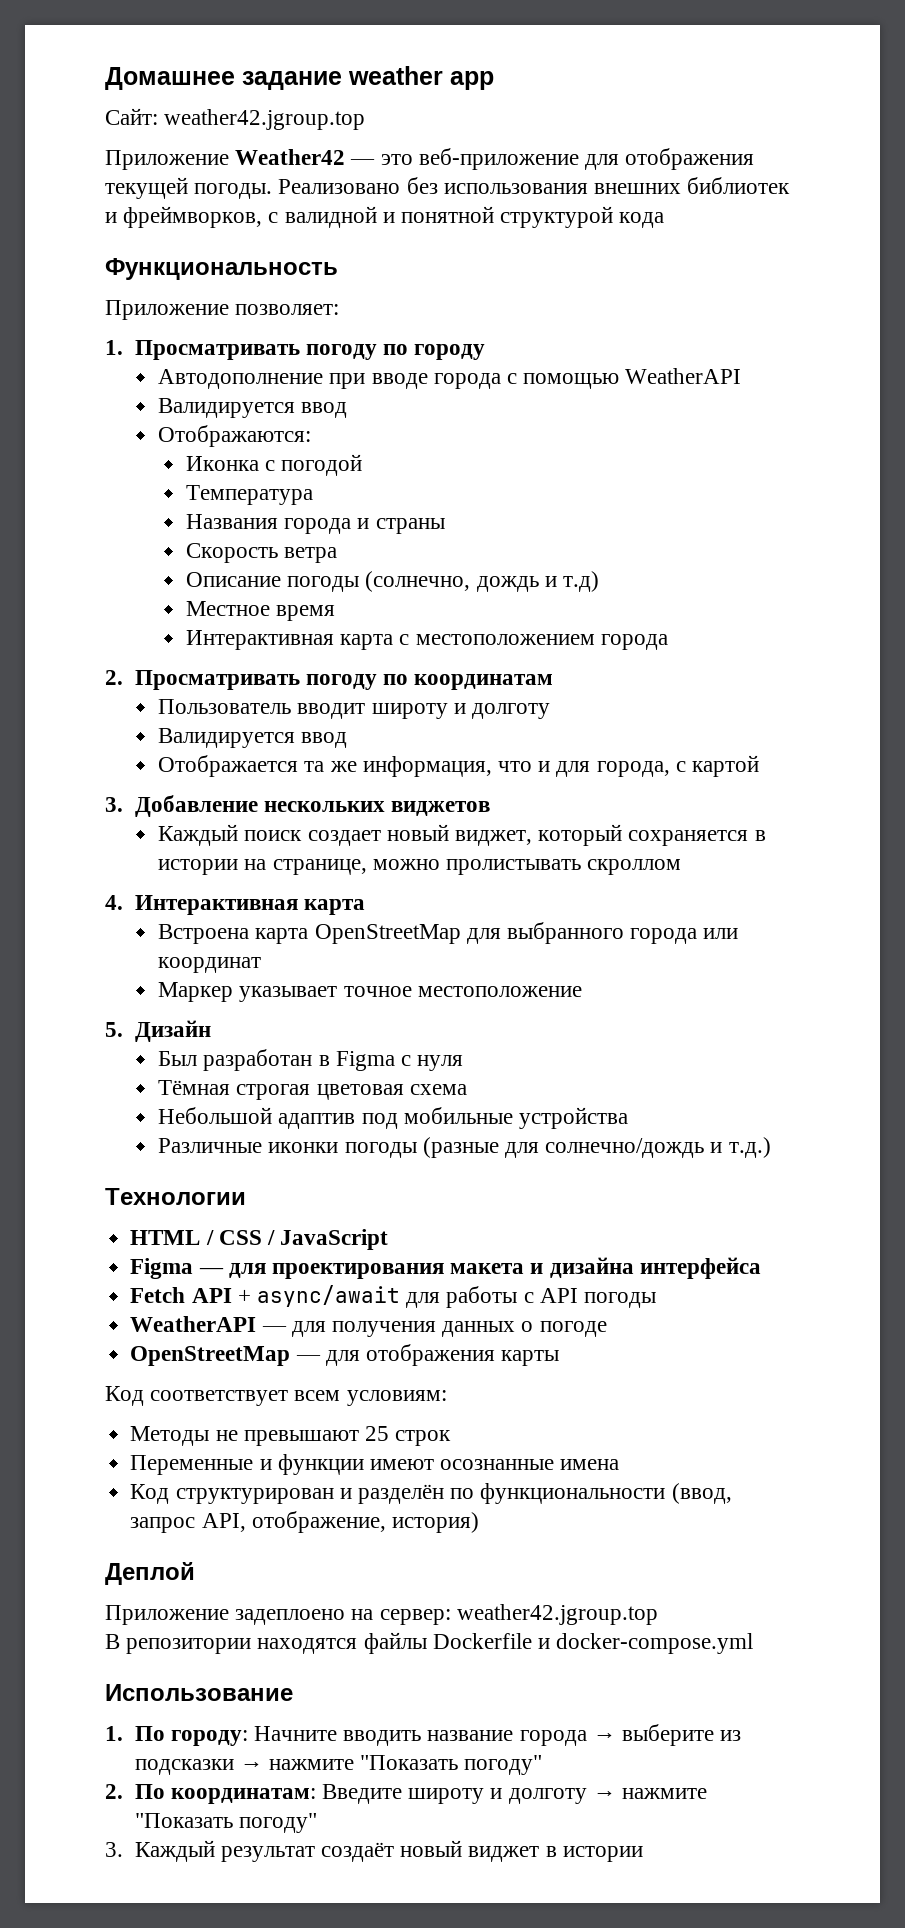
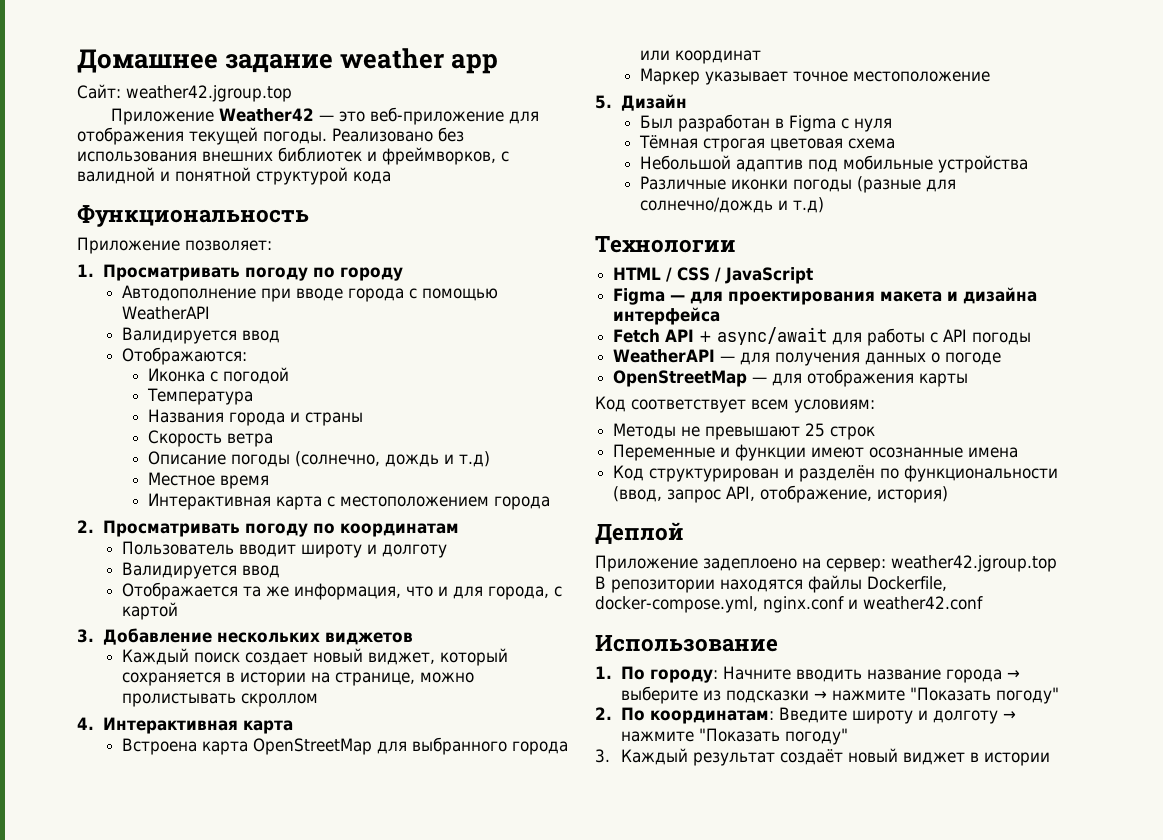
[728,1137,771,1158] т.д.) -> [792,197,824,213] т.д)
[432,1633,754,1654] Dockerfile и docker-compose.yml -> [867,576,947,591] [595,596,983,613] Dockerfile, docker-compose.yml, nginx.conf и weather42.conf

